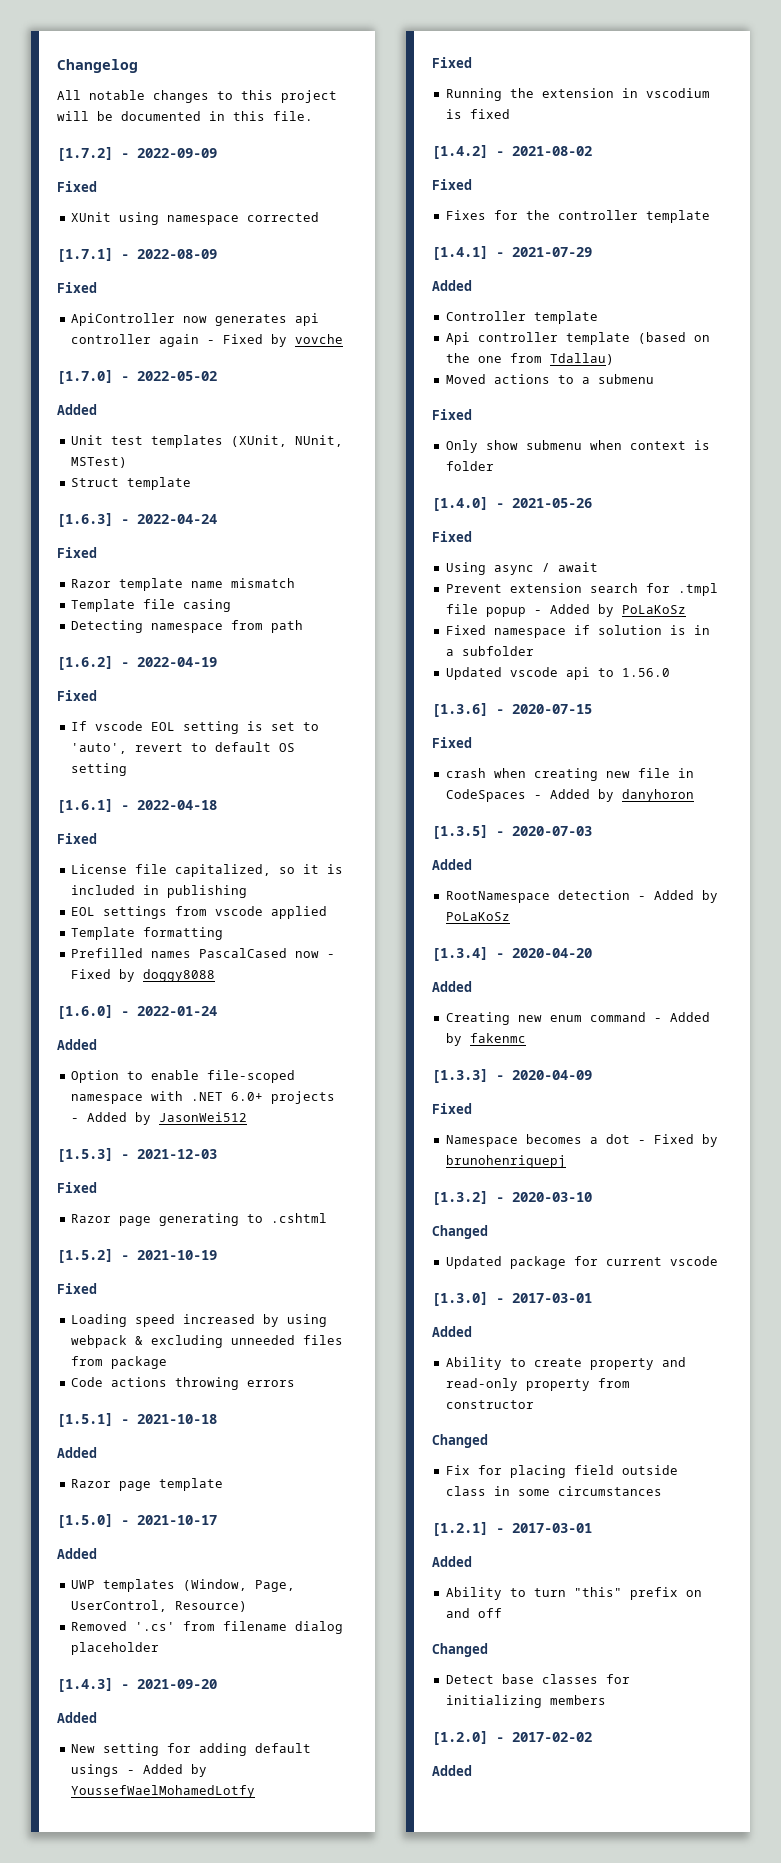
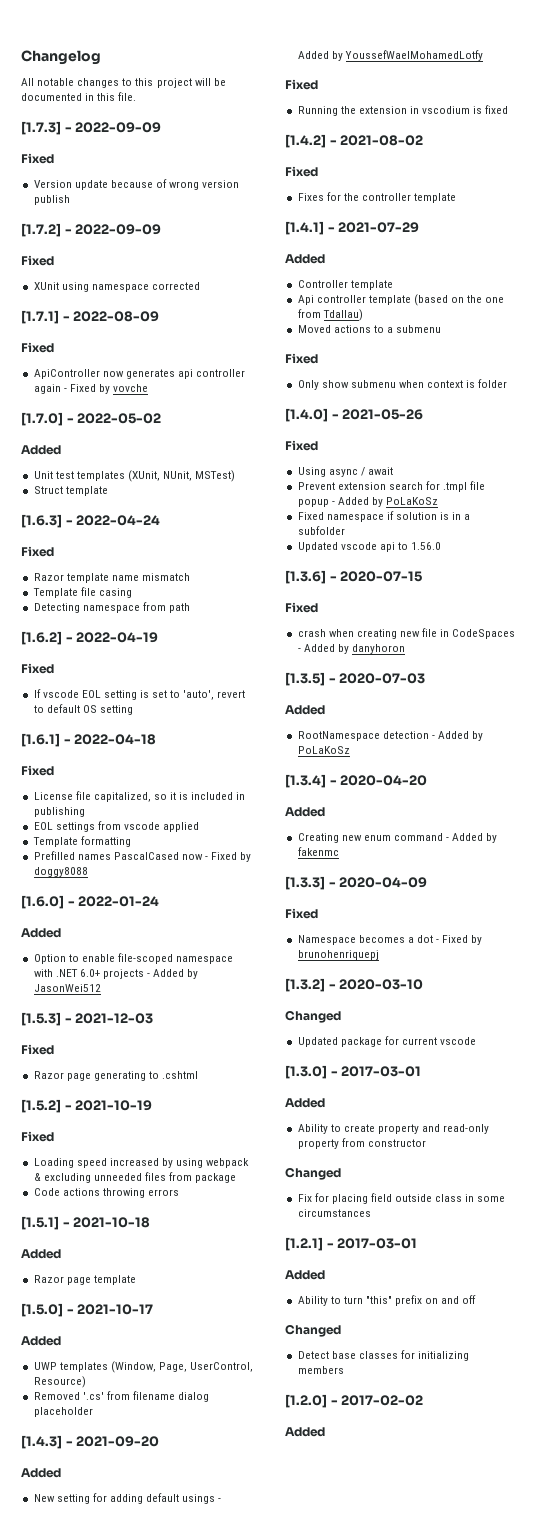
(313, 116) none -> [21,121,162,135] [21,153,54,164] [33,179,240,190] [33,195,70,205] // [1.7.3] - 2022-09-09 // Fixed // Version update because of wrong version publish

